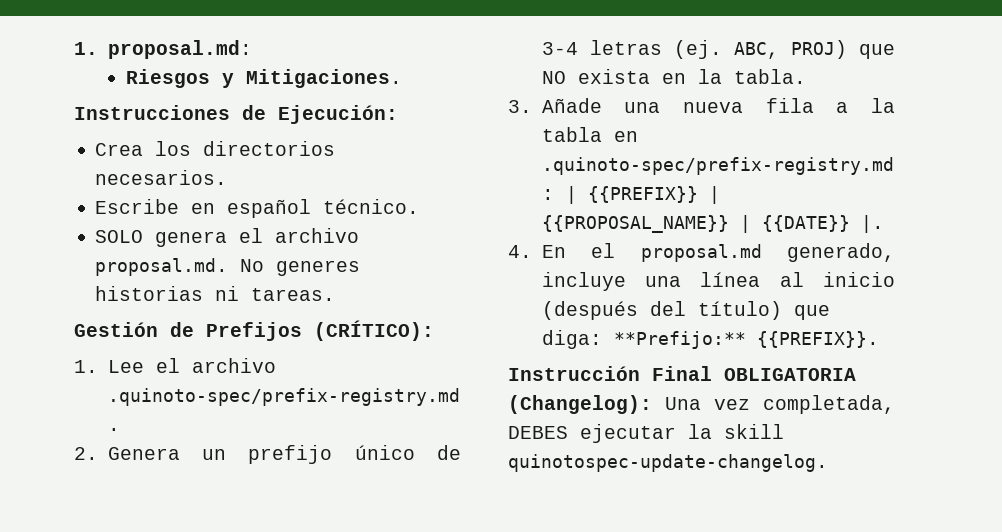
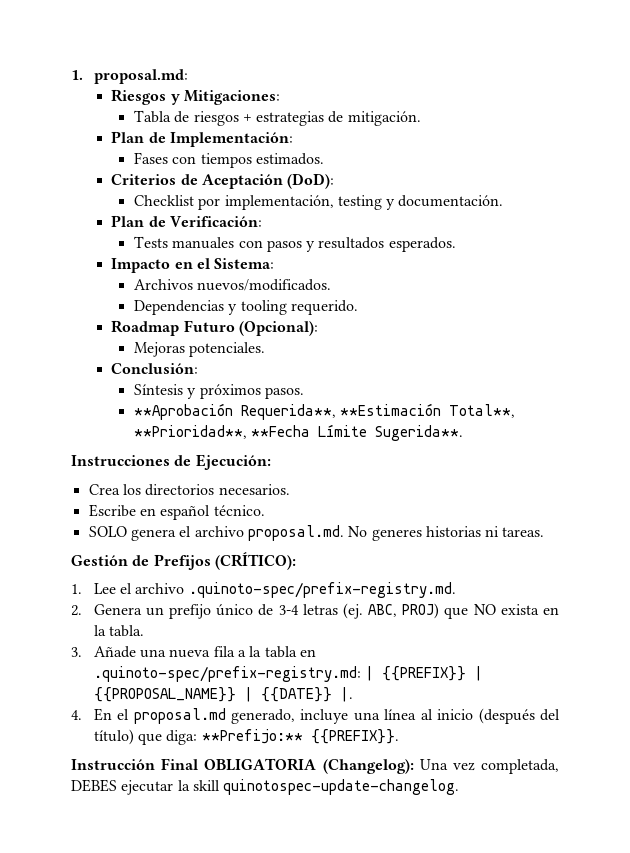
[245,69,402,88] Mitigaciones. -> [183,90,280,105] [133,110,421,126] [111,131,293,147] [133,152,324,168] [111,173,335,189] [133,195,504,210] [111,215,262,227] [133,236,456,252] [111,258,275,273] [133,279,332,291] [133,300,358,315] [111,320,318,336] [133,342,266,357] [111,363,199,374] [133,384,304,399] [133,403,516,420] [133,424,464,441] Mitigaciones: // Tabla de riesgos + estrategias de mitigación. // Plan de Implementación: // Fases con tiempos estimados. // Criterios de Aceptación (DoD): // Checklist por implementación, testing y documentación. // Plan de Verificación: // Tests manuales con pasos y resultados esperados. // Impacto en el Sistema: // Archivos nuevos/modificados. // Dependencias y tooling requerido. // Roadmap Futuro (Opcional): // Mejoras potenciales. // Conclusión: // Síntesis y próximos pasos. // **Aprobación Requerida**, **Estimación Total**, **Prioridad**, **Fecha Límite Sugerida**.

